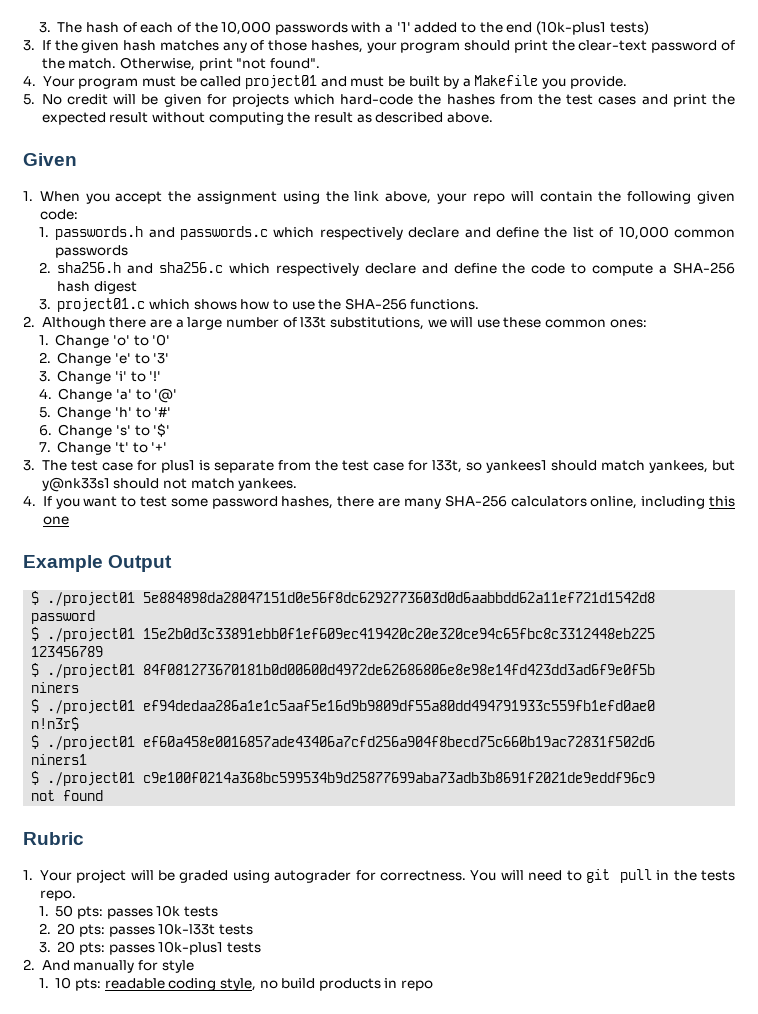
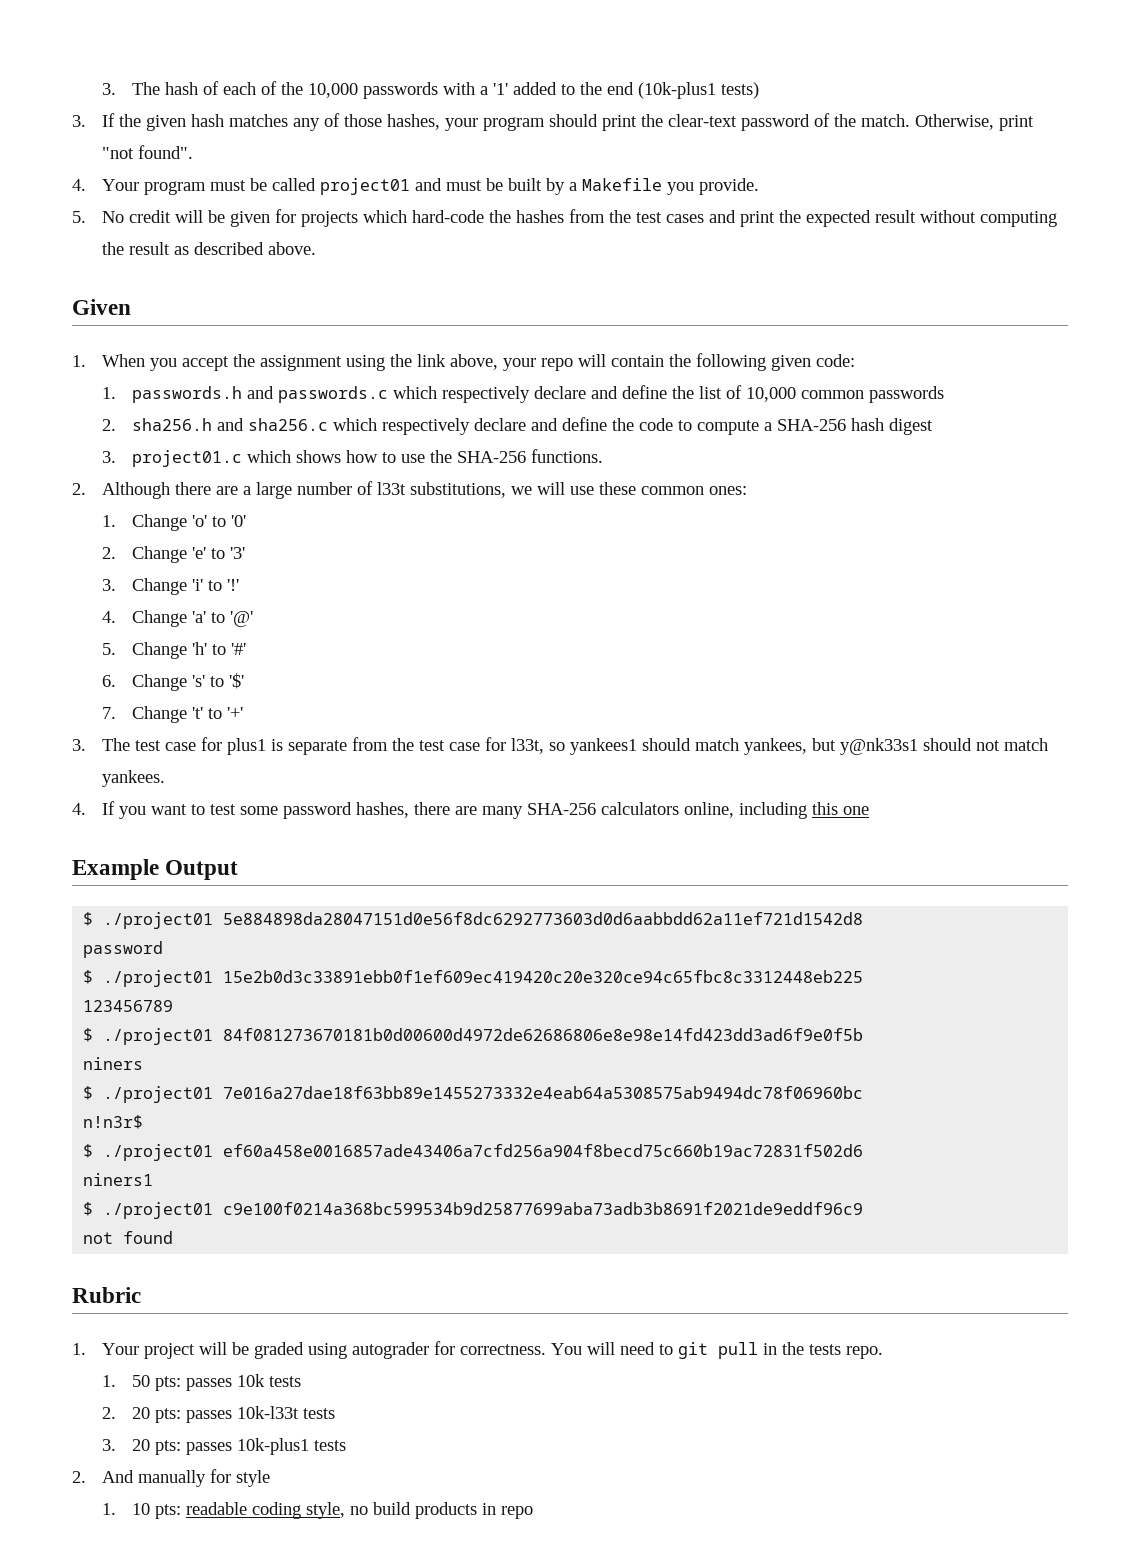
[143,700,656,711] ef94dedaa286a1e1c5aaf5e16d9b9809df55a80dd494791933c559fb1efd0ae0 -> [223,1086,864,1099] 7e016a27dae18f63bb89e1455273332e4eab64a5308575ab9494dc78f06960bc

